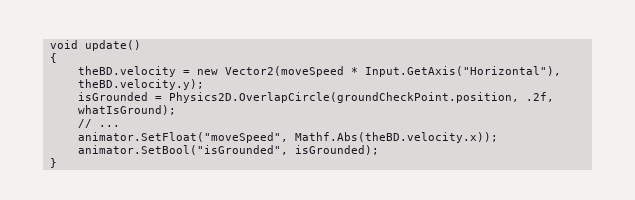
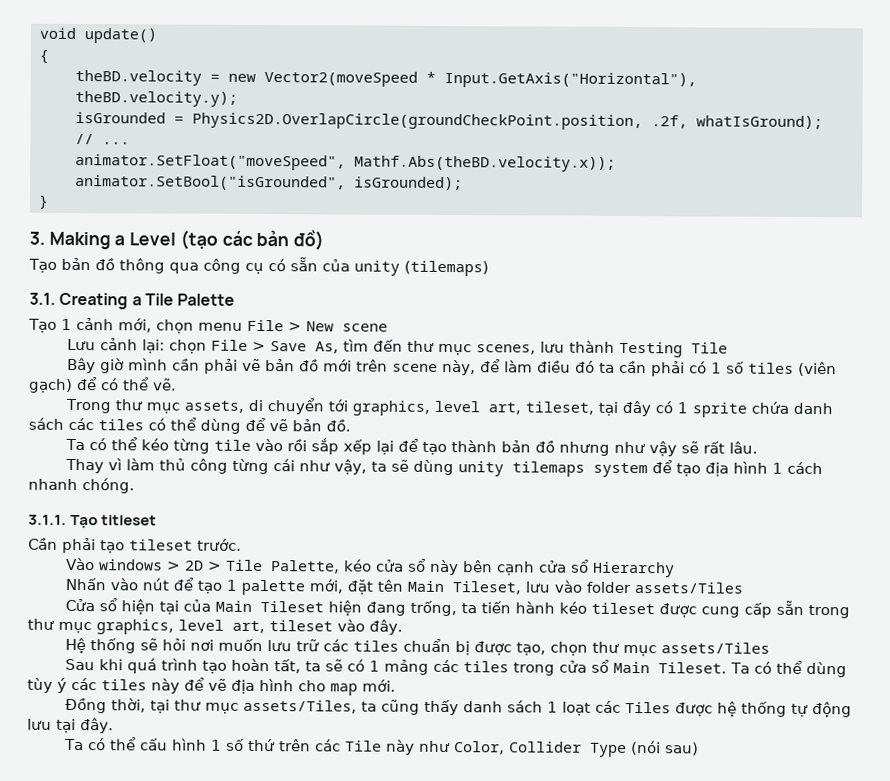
(57, 163) none -> [29,229,325,251] [28,257,489,277] [29,292,236,310] [28,318,388,334] [67,338,729,358] [67,357,838,377] [28,377,177,393] [65,398,834,418] [28,417,351,434] [65,437,759,457] [65,458,824,478] [28,478,135,494] [28,514,158,529] [28,537,242,554] [66,557,676,578] [65,577,744,596] [65,598,851,619] [27,618,403,635] [65,637,771,657] [65,658,848,678] [27,677,396,696] [65,697,853,718] [27,718,114,734] [64,737,700,757] // 3. Making a Level (tạo các bản đồ) // Tạo bản đồ thông qua công cụ có sẵn của unity (tilemaps) // 3.1. Creating a Tile Palette // Tạo 1 cảnh mới, chọn menu File > New scene // Lưu cảnh lại: chọn File > Save As, tìm đến thư mục scenes, lưu thành Testing Tile // Bây giờ mình cần phải vẽ bản đồ mới trên scene này, để làm điều đó ta cần phải có 1 số tiles (viên gạch) để có thể vẽ. // Trong thư mục assets, di chuyển tới graphics, level art, tileset, tại đây có 1 sprite chứa danh sách các tiles có thể dùng để vẽ bản đồ. // Ta có thể kéo từng tile vào rồi sắp xếp lại để tạo thành bản đồ nhưng như vậy sẽ rất lâu. // Thay vì làm thủ công từng cái như vậy, ta sẽ dùng unity tilemaps system để tạo địa hình 1 cách nhanh chóng. // 3.1.1. Tạo titleset // Cần phải tạo tileset trước. // Vào windows > 2D > Tile Palette, kéo cửa sổ này bên cạnh cửa sổ Hierarchy // Nhấn vào nút để tạo 1 palette mới, đặt tên Main Tileset, lưu vào folder assets/Tiles // Cửa sổ hiện tại của Main Tileset hiện đang trống, ta tiến hành kéo tileset được cung cấp sẵn trong thư mục graphics, level art, tileset vào đây. // Hệ thống sẽ hỏi nơi muốn lưu trữ các tiles chuẩn bị được tạo, chọn thư mục assets/Tiles // Sau khi quá trình tạo hoàn tất, ta sẽ có 1 mảng các tiles trong cửa sổ Main Tileset. Ta có thể dùng tùy ý các tiles này để vẽ địa hình cho map mới. // Đồng thời, tại thư mục assets/Tiles, ta cũng thấy danh sách 1 loạt các Tiles được hệ thống tự động lưu tại đây. // Ta có thể cấu hình 1 số thứ trên các Tile này như Color, Collider Type (nói sau)

